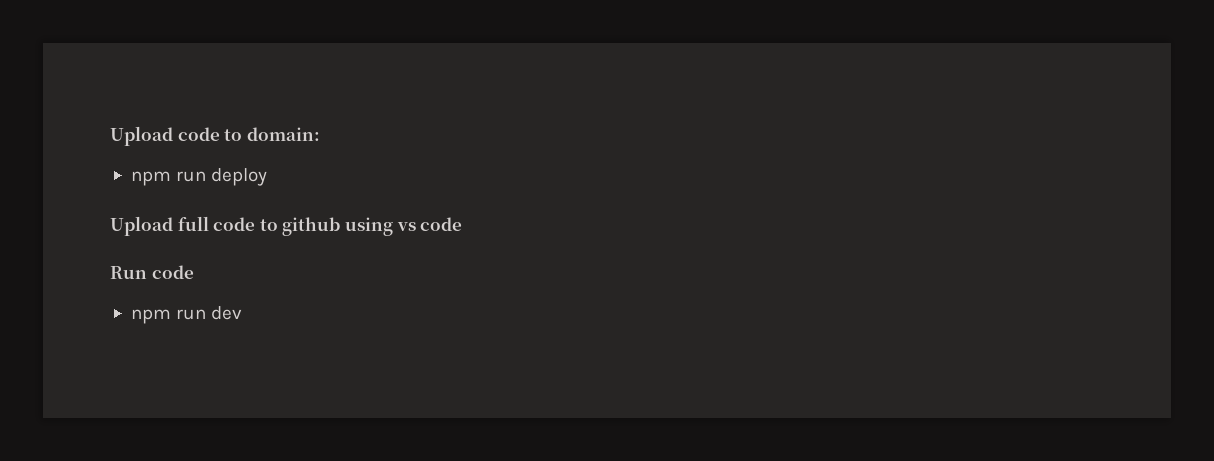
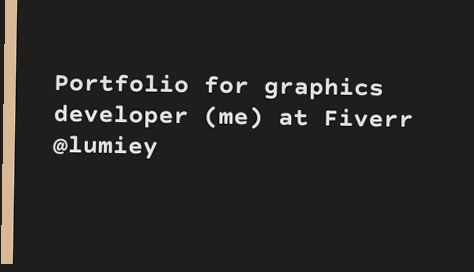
[110,126,320,146] [130,168,268,186] [110,216,463,236] [110,265,194,279] [130,306,243,324] Upload code to domain: // npm run deploy // Upload full code to github using vs code // Run code // npm run dev -> [53,72,384,102] [53,103,414,130] [52,134,158,160] Portfolio for graphics developer (me) at Fiverr @lumiey

